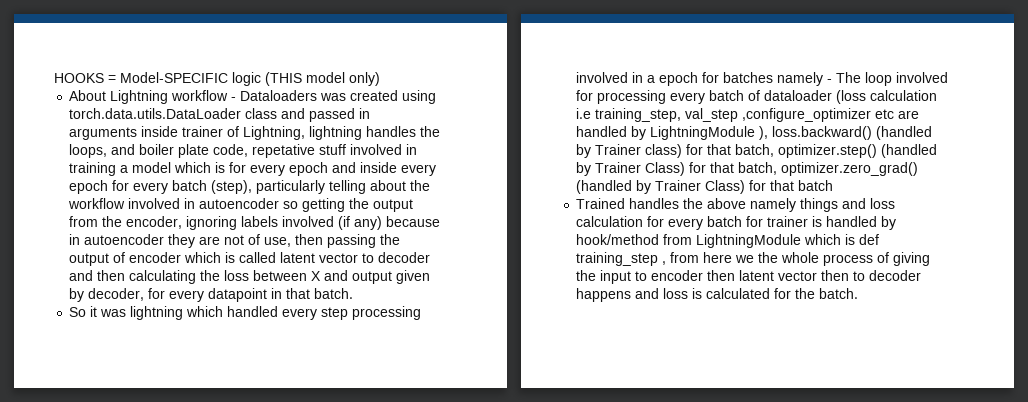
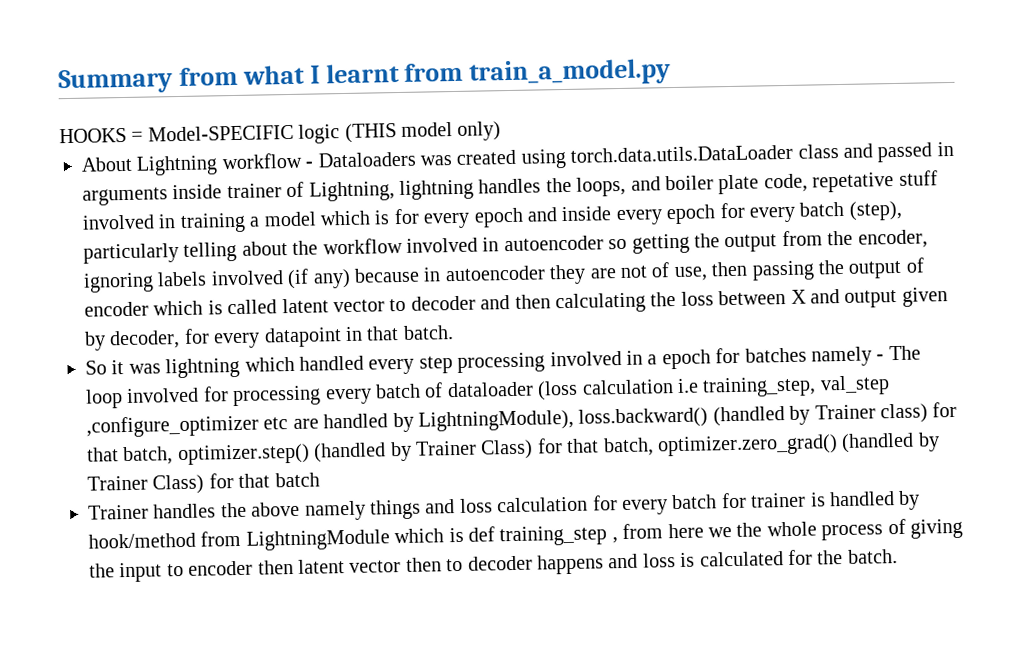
(54, 78) none -> [58,58,672,95] Summary from what I learnt from train_a_model.py //
[650,126,769,140] LightningModule ), -> [417,409,574,432] LightningModule),
[576,198,626,209] Trained -> [88,504,149,520] Trainer

